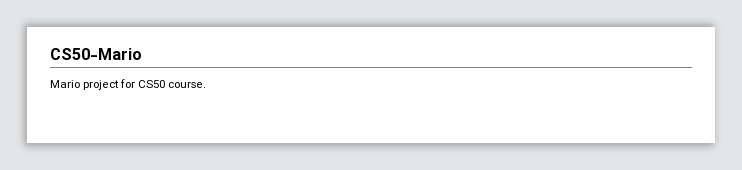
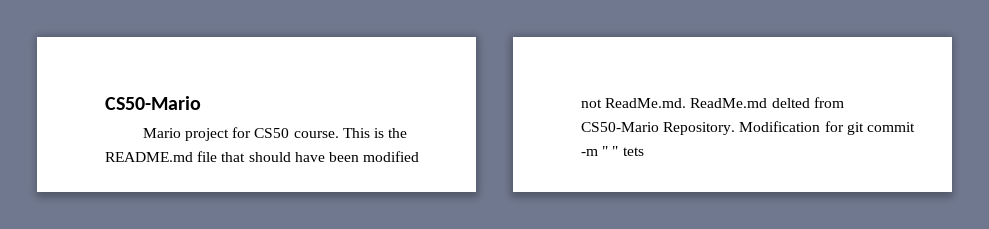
(207, 85) none -> [342,128,408,138] [105,151,420,162] [581,97,844,108] [581,121,915,135] [581,146,644,156] This is the README.md file that should have been modified not ReadMe.md. ReadMe.md delted from CS50-Mario Repository. Modification for git commit -m " " tets

